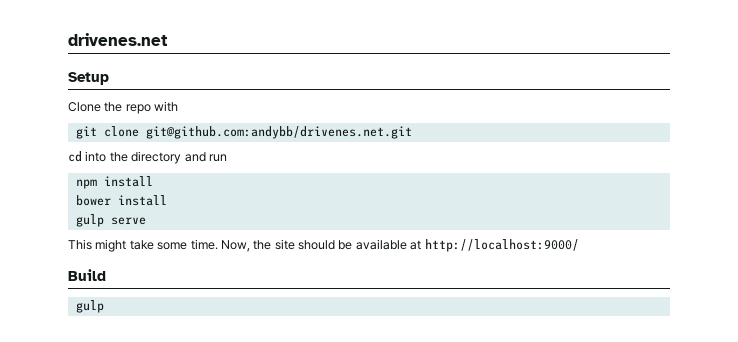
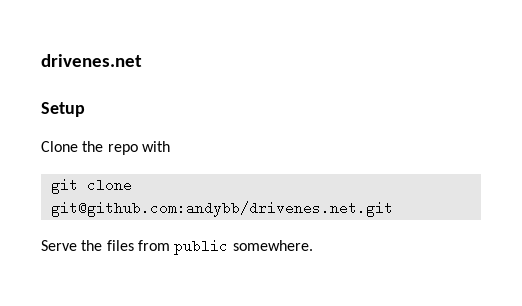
[68,151,227,164] [75,176,153,189] [75,195,167,206] [75,214,146,227] [68,239,579,252] [68,269,106,281] [75,300,104,313] cd into the directory and run // npm install // bower install // gulp serve // This might take some time. Now, the site should be available at http://localhost:9000/ // Build // gulp -> [41,239,313,255] Serve the files from public somewhere.

